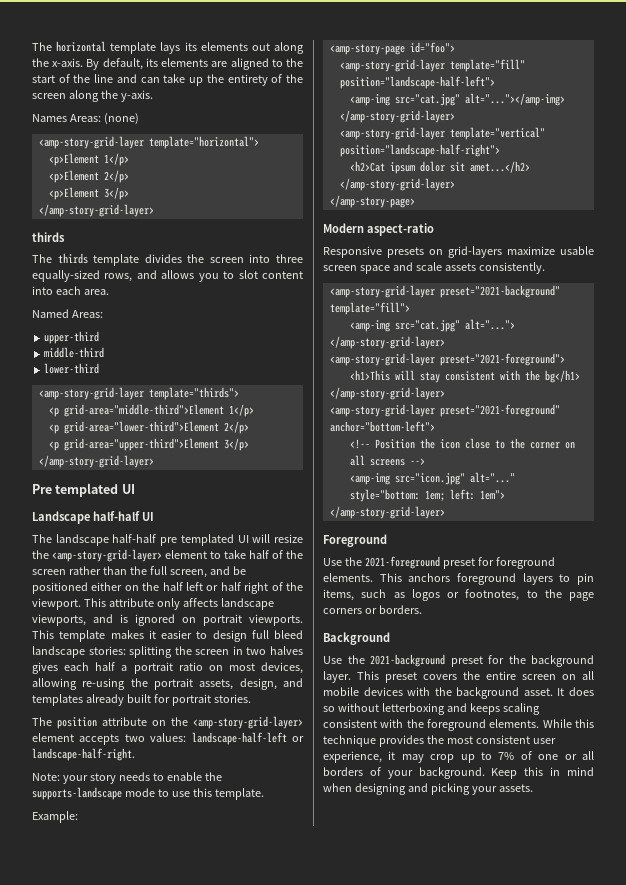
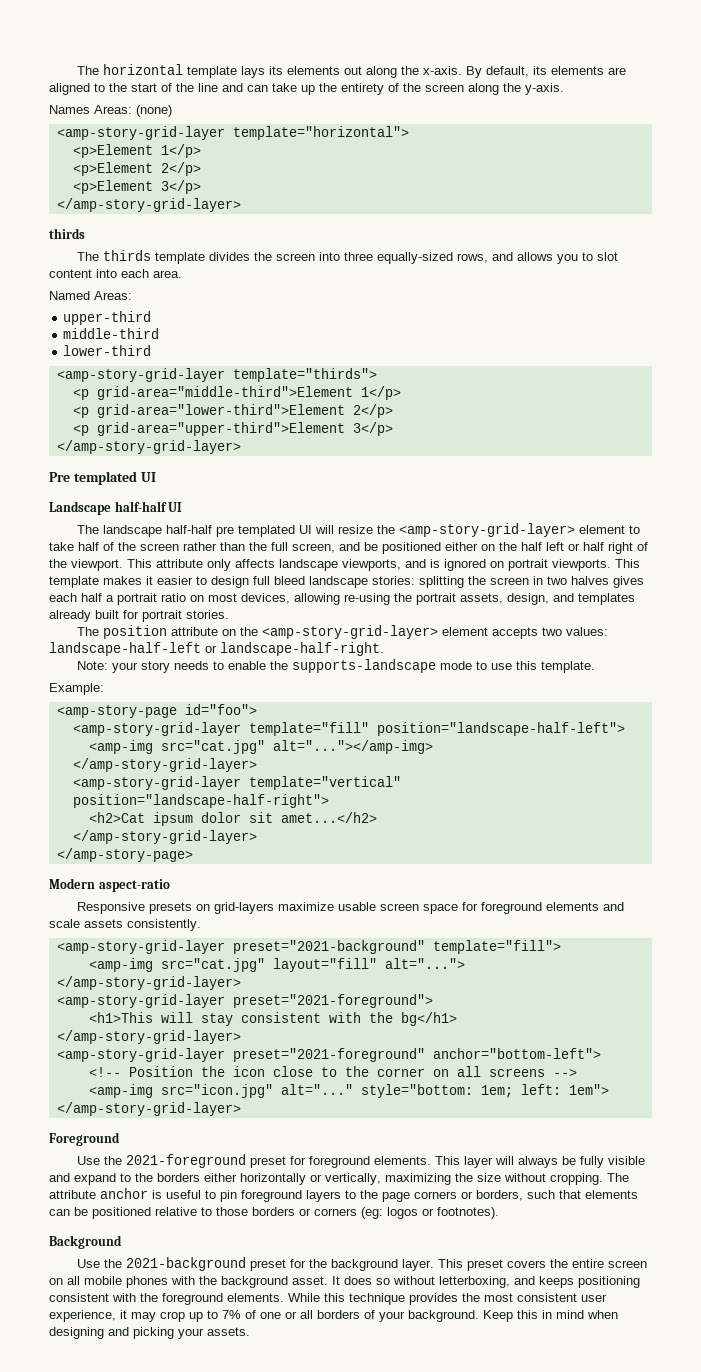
(390, 269) none -> [462,902,600,914] for foreground elements
(460, 326) none -> [272,958,377,972] layout="fill"
[408,573,594,585] [323,589,594,601] [323,605,422,614] anchors foreground layers to pin items, such as logos or footnotes, to the page corners or borders. -> [464,1156,646,1168] [49,1173,629,1185] [49,1188,638,1202] [49,1207,499,1219] layer will always be fully visible and expand to the borders either horizontally or vertically, maximizing the size without cropping. The attribute anchor is useful to pin foreground layers to the page corners or borders, such that elements can be positioned relative to those borders or corners (eg: logos or footnotes).
[363,687,403,696] devices -> [126,1276,168,1288] phones
[381,703,445,715] letterboxing -> [439,1276,510,1288] letterboxing,
[502,703,540,715] scaling -> [578,1276,640,1288] positioning

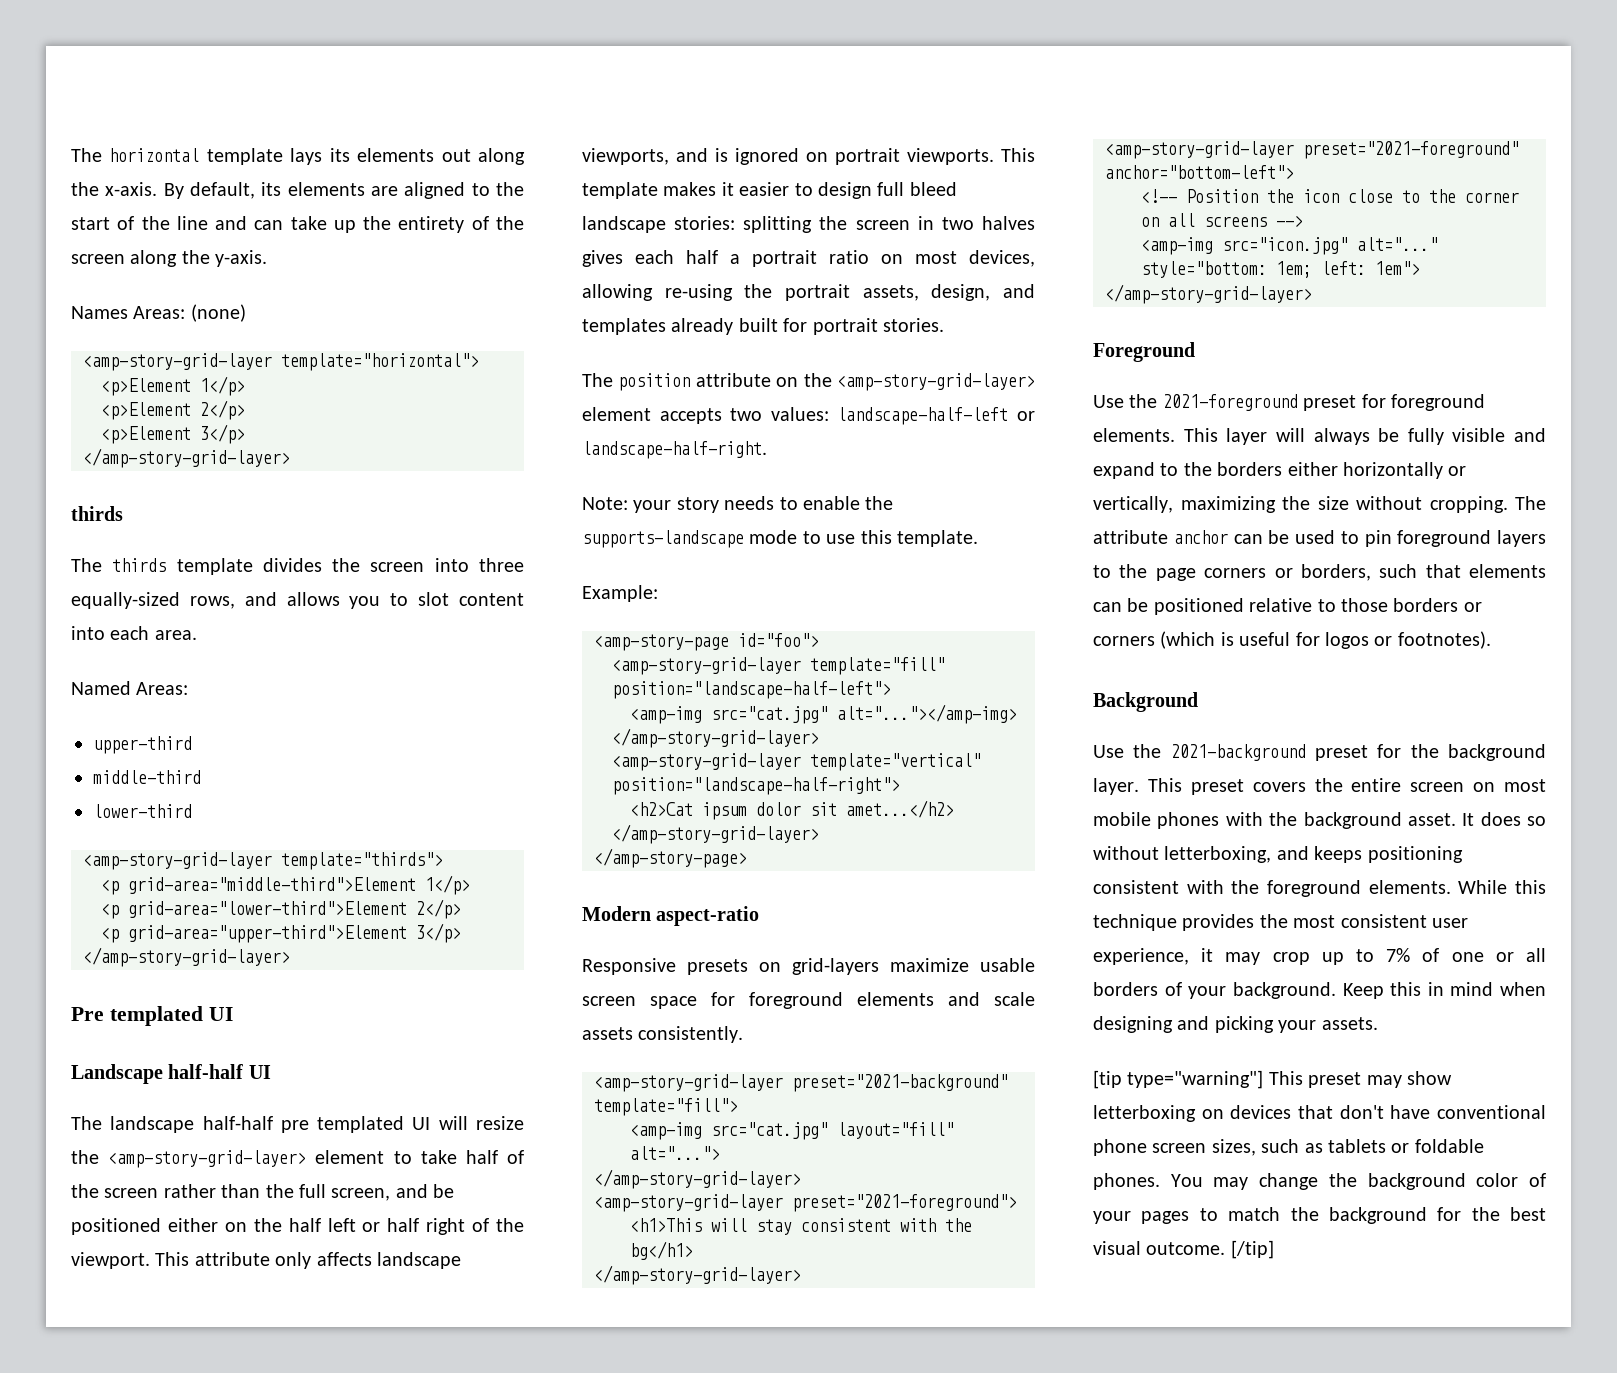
[152,1190,201,1199] is useful -> [1233,530,1335,544] can be used
[361,1207,383,1219] (eg: -> [1160,631,1320,649] (which is useful for
[67,1276,80,1285] all -> [1504,779,1546,792] most
(250, 1331) none -> [1093,1070,1452,1089] [1093,1105,1546,1122] [1093,1139,1484,1156] [1093,1173,1546,1190] [1093,1207,1546,1224] [1093,1240,1274,1259] // [tip type="warning"] This preset may show letterboxing on devices that don't have conventional phone screen sizes, such as tablets or foldable phones. You may change the background color of your pages to match the background for the best visual outcome. [/tip]

